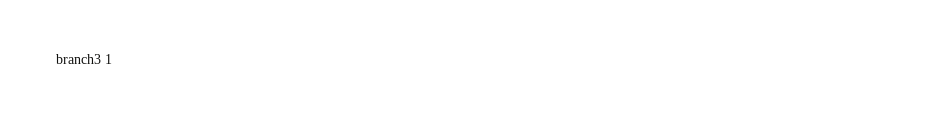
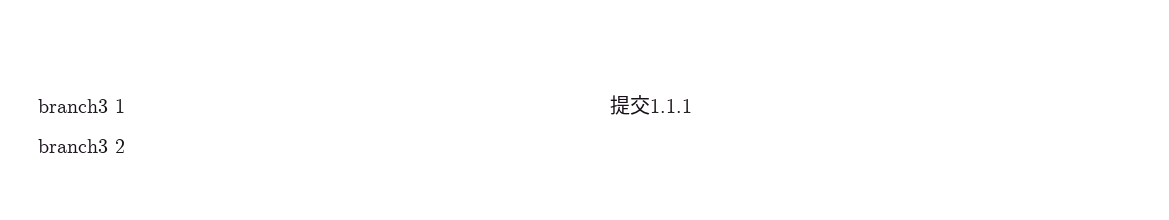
(112, 59) none -> [38,139,125,153] [610,95,692,115] // branch3 2 // 提交1.1.1

